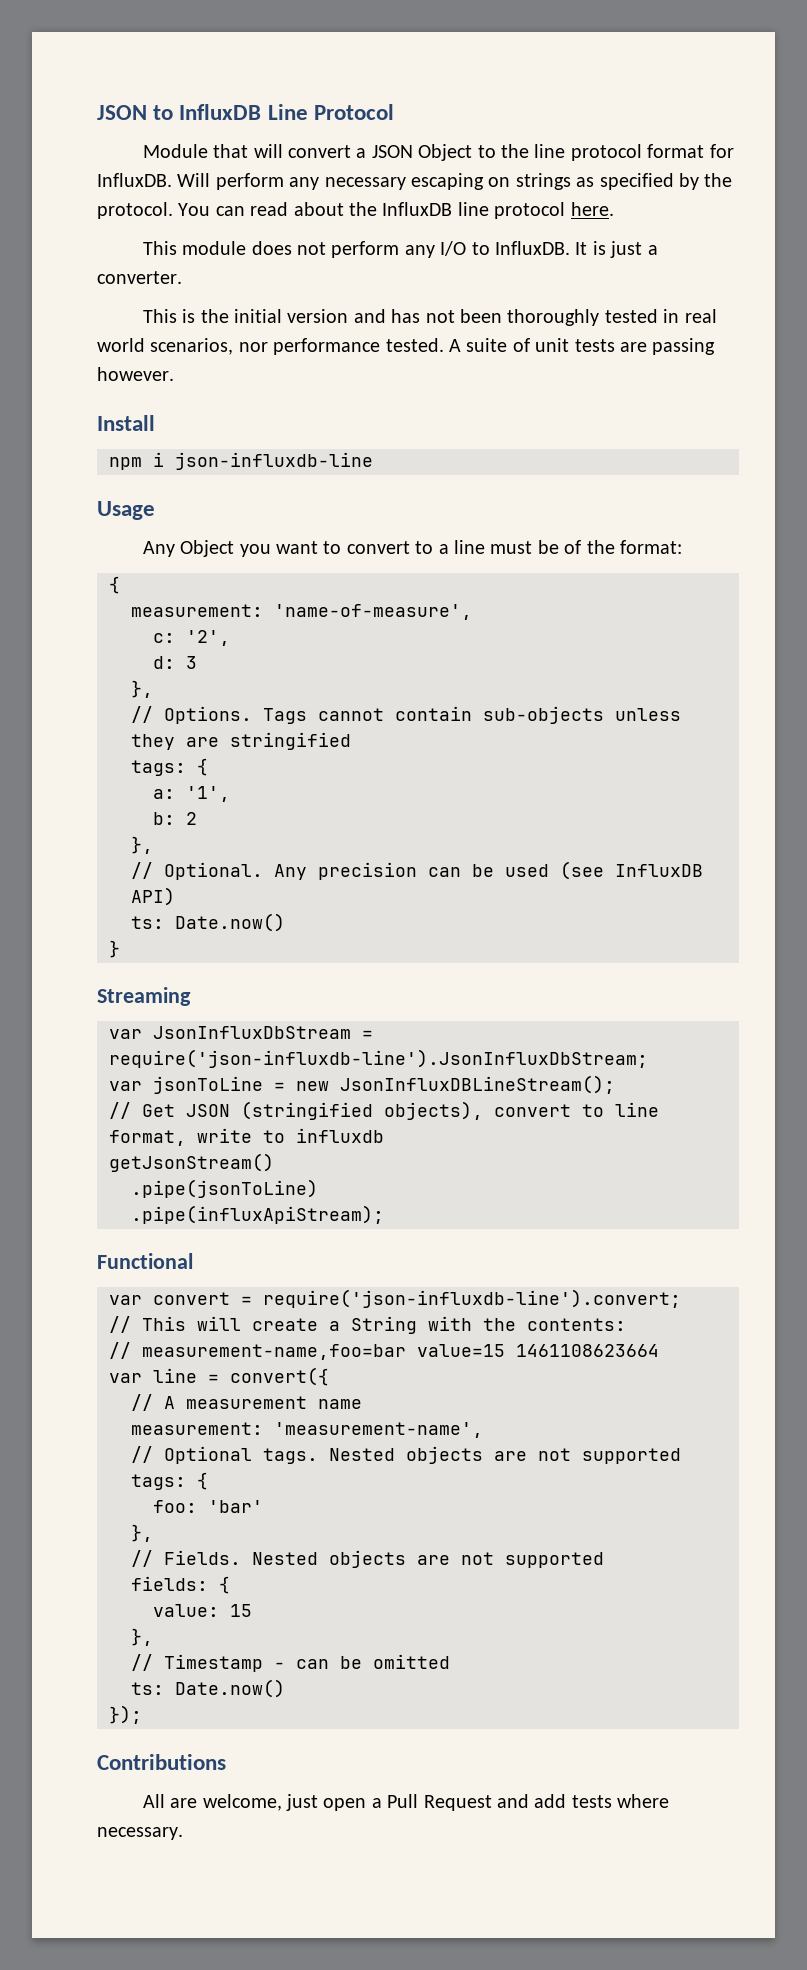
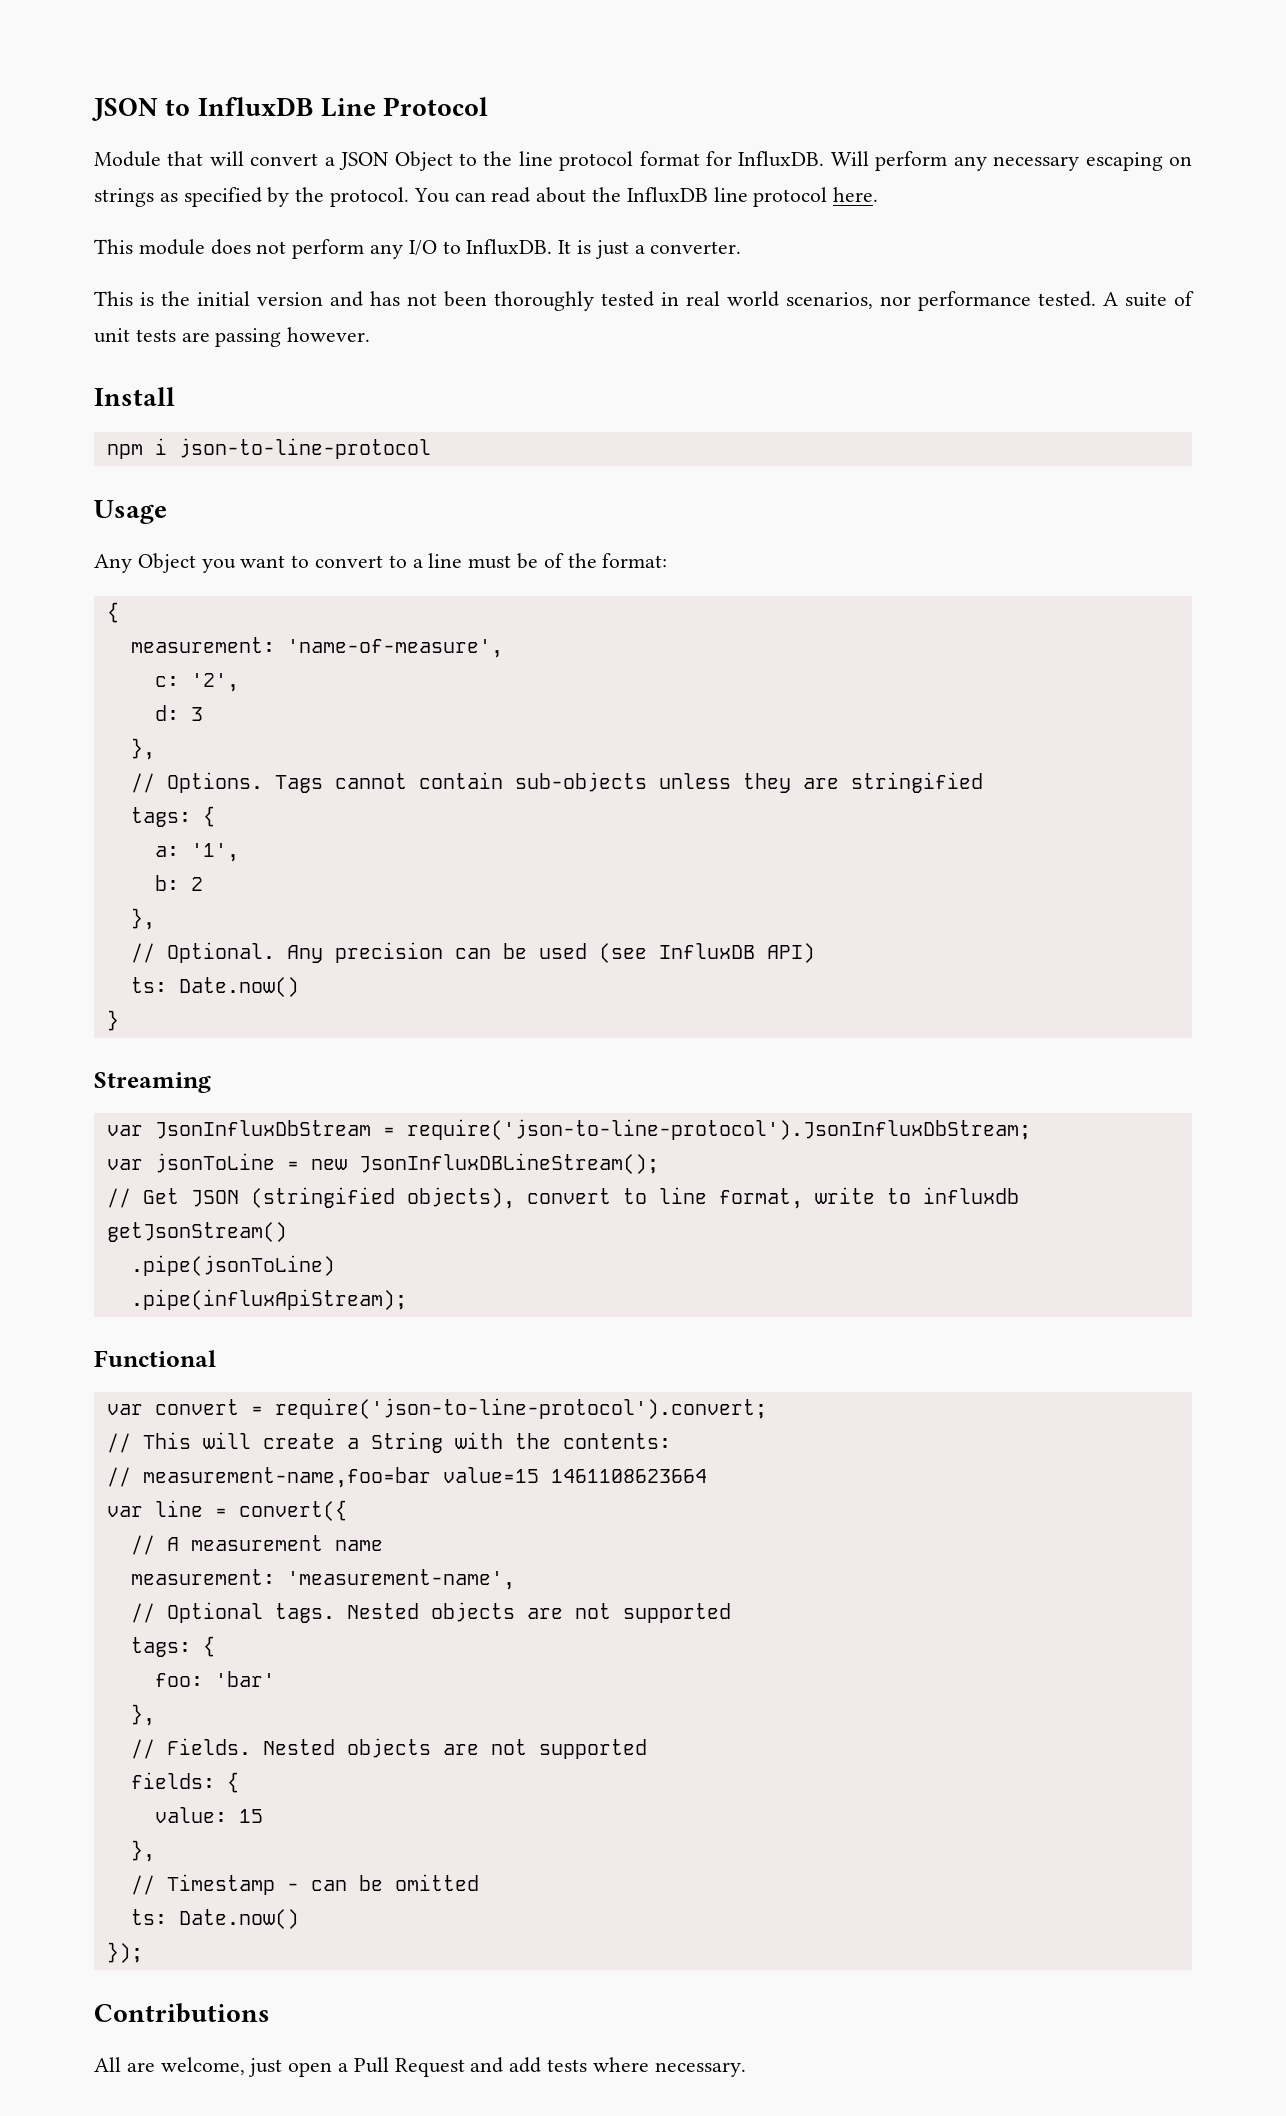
[175,452,373,470] json-influxdb-line -> [178,438,431,459] json-to-line-protocol
[109,1049,648,1068] require('json-influxdb-line').JsonInfluxDbStream; -> [406,1119,1031,1140] require('json-to-line-protocol').JsonInfluxDbStream;
[263,1289,681,1308] require('json-influxdb-line').convert; -> [274,1398,767,1419] require('json-to-line-protocol').convert;

